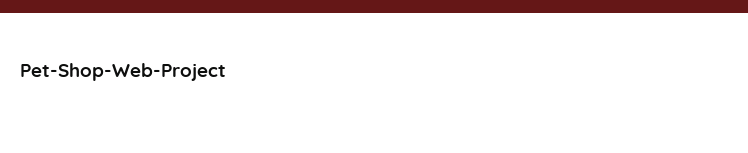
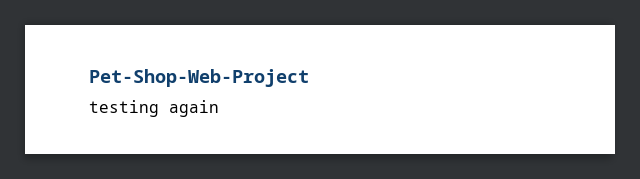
(226, 72) none -> [89,100,219,117] // testing again

